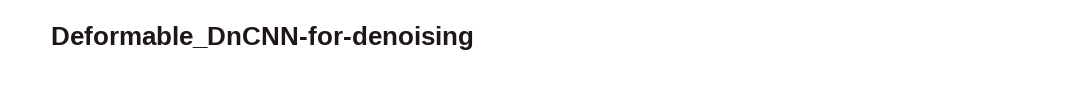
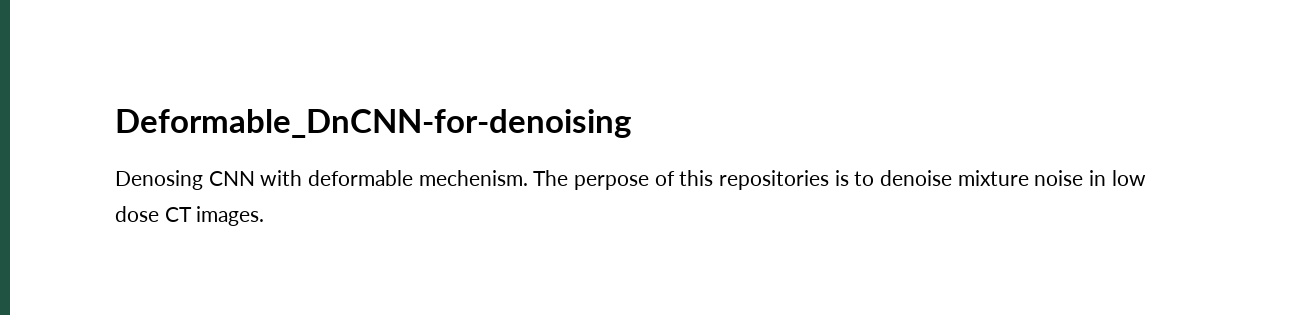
(474, 38) none -> [115,170,1146,190] [115,206,265,226] // Denosing CNN with deformable mechenism. The perpose of this repositories is to denoise mixture noise in low dose CT images.

